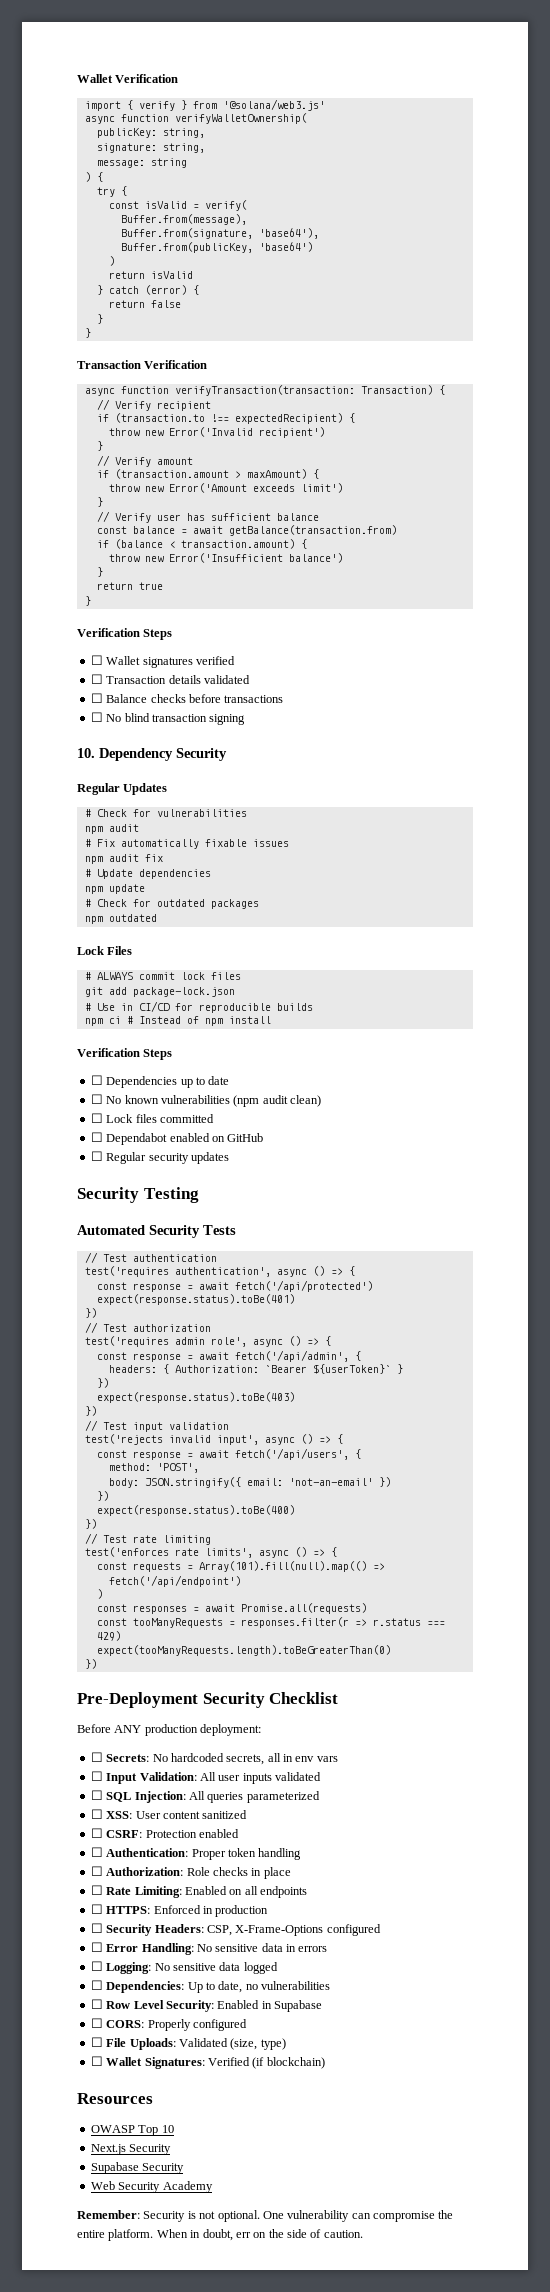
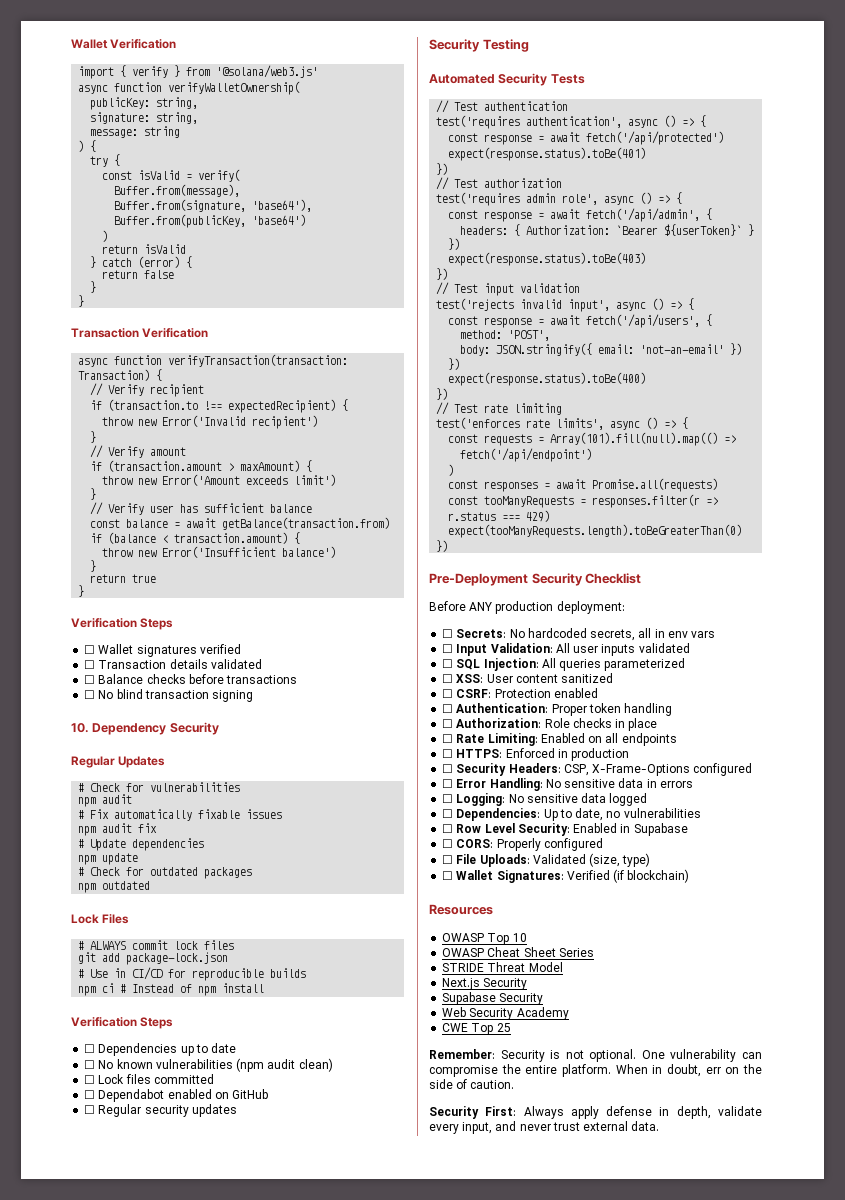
(174, 2129) none -> [442,947,594,957] [442,962,563,972] // OWASP Cheat Sheet Series // STRIDE Threat Model
(213, 2187) none -> [442,1023,511,1035] // CWE Top 25
(363, 2234) none -> [429,1106,762,1119] [429,1121,660,1134] // Security First: Always apply defense in depth, validate every input, and never trust external data.

